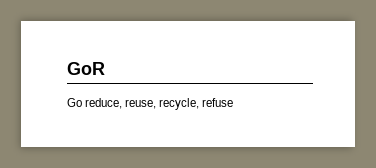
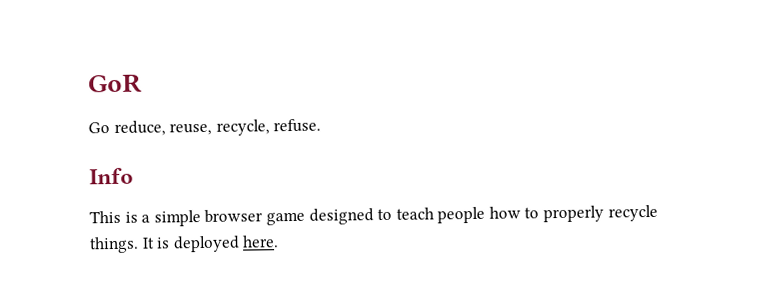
[202,98,234,107] refuse -> [273,118,322,133] [89,167,134,185] [89,204,658,227] [89,235,280,254] refuse. // Info // This is a simple browser game designed to teach people how to properly recycle things. It is deployed here.

